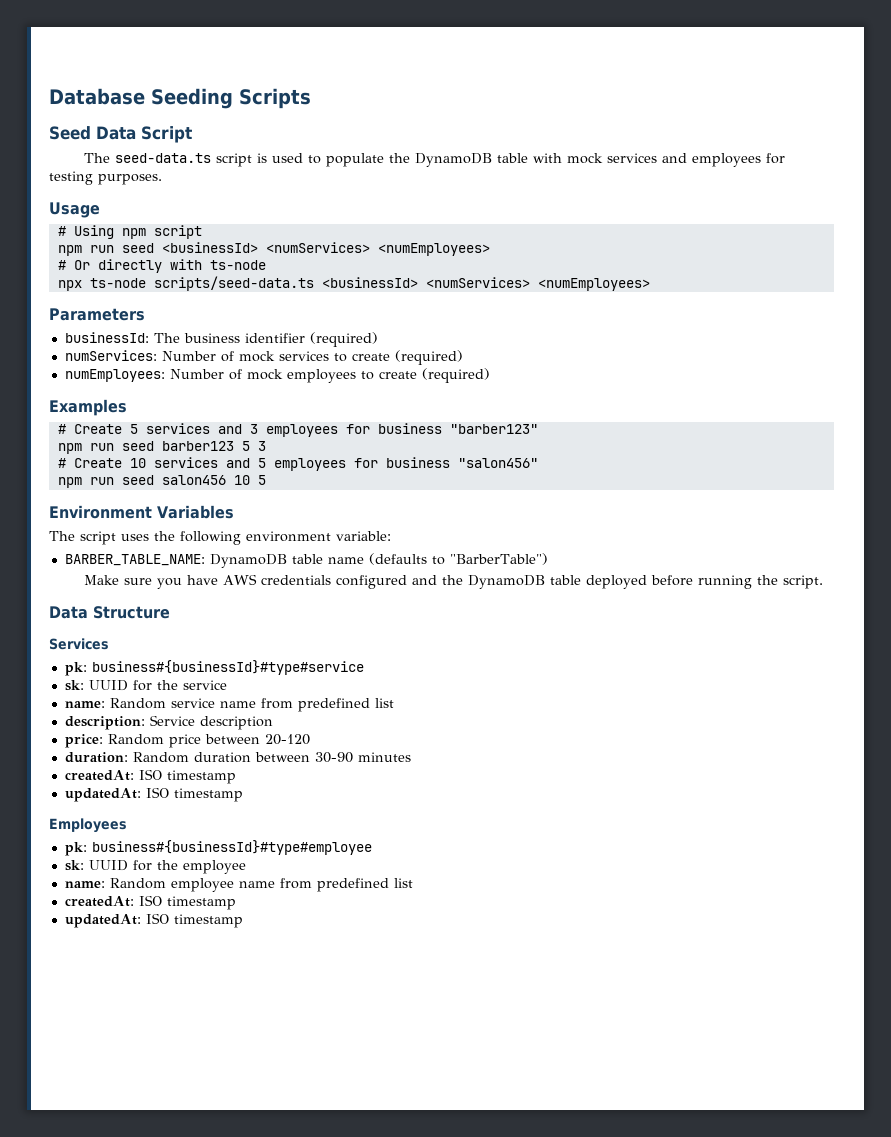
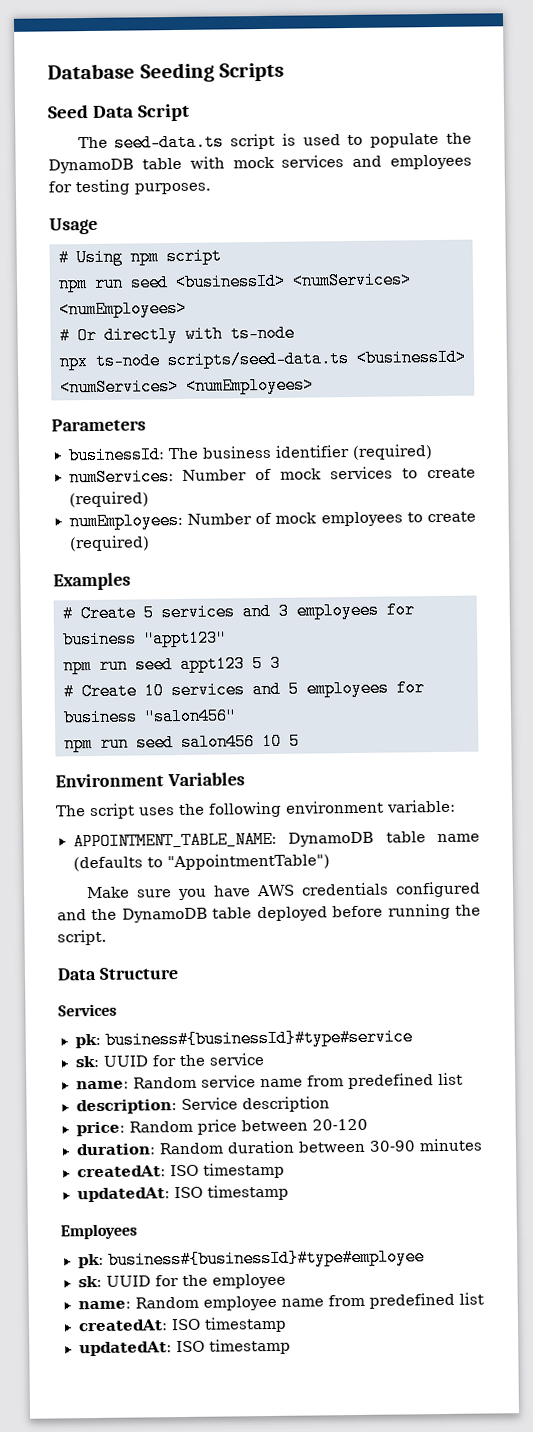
[449,424,538,434] [57,441,234,454] "barber123" // npm run seed barber123 -> [144,629,227,648] [63,655,245,675] "appt123" // npm run seed appt123
[64,554,205,566] BARBER_TABLE_NAME: -> [72,830,277,851] APPOINTMENT_TABLE_NAME:
[449,553,548,565] "BarberTable") -> [166,853,331,871] "AppointmentTable")

